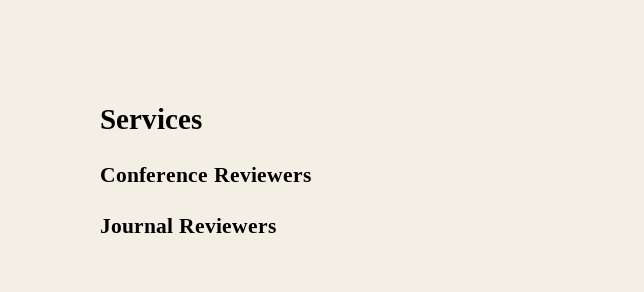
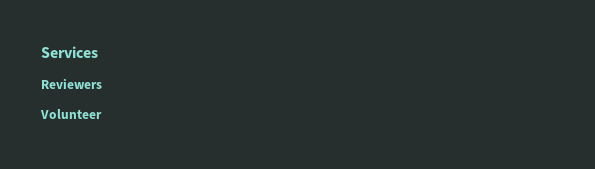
[100,167,208,182] Conference -> (98, 52) none
[100,218,276,233] Journal Reviewers -> [40,109,102,119] Volunteer

